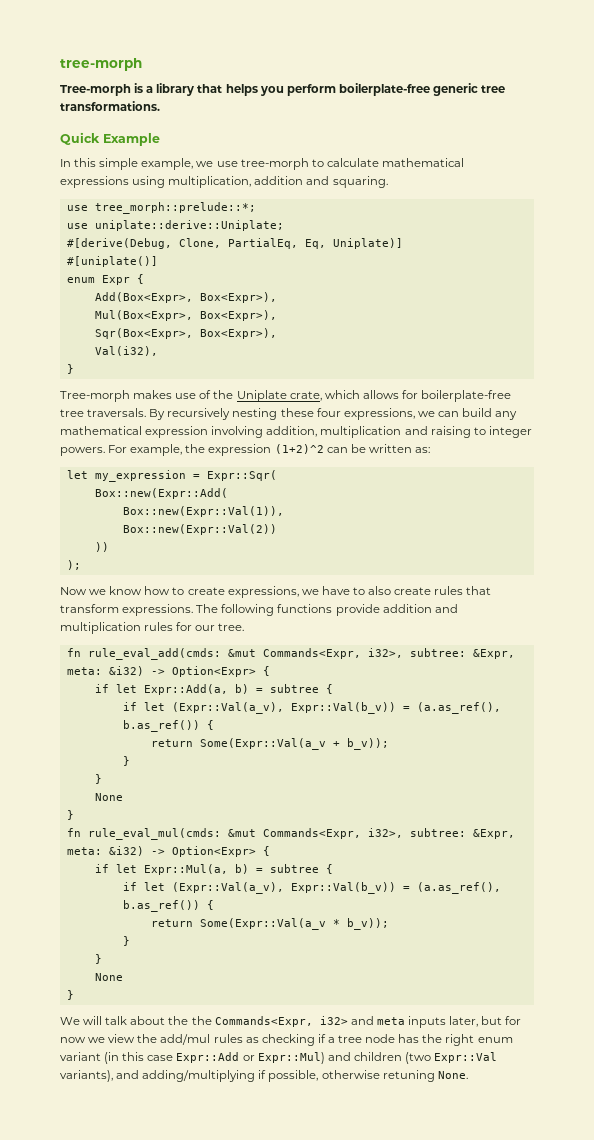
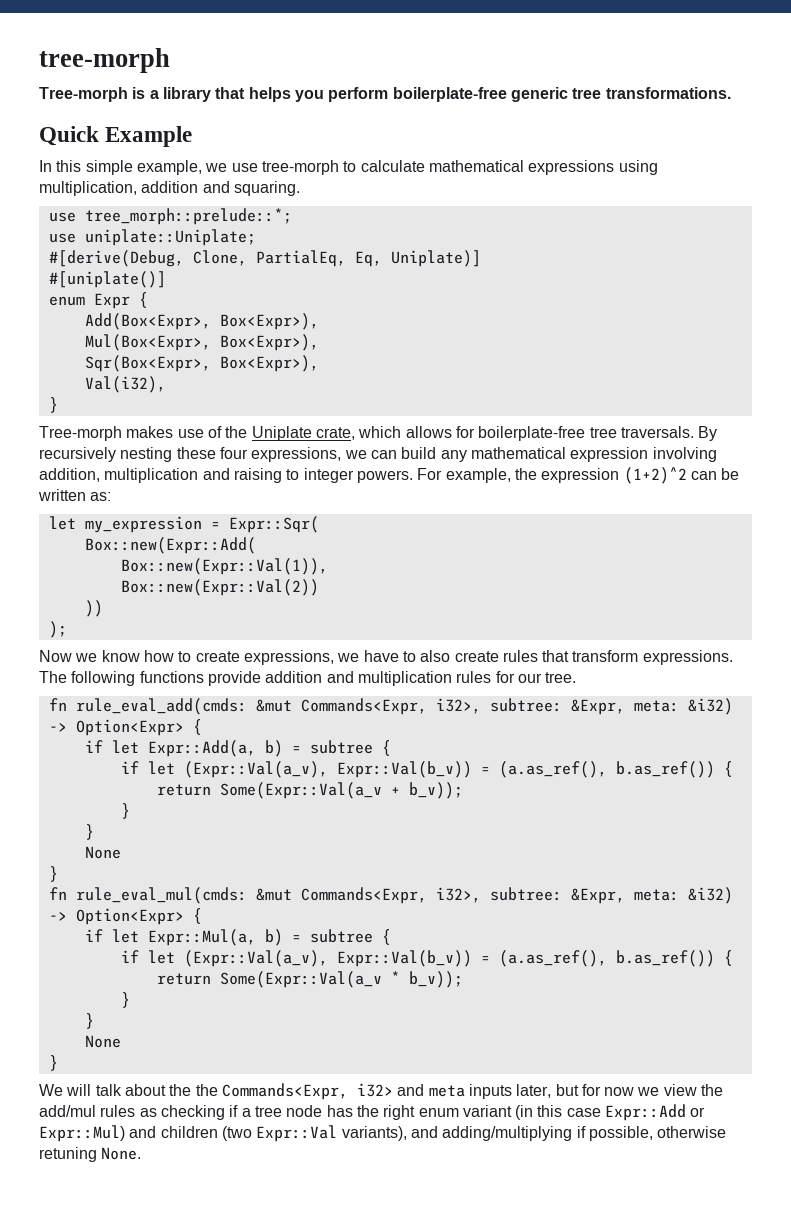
[94,220,284,231] uniplate::derive::Uniplate; -> [84,229,256,246] uniplate::Uniplate;

